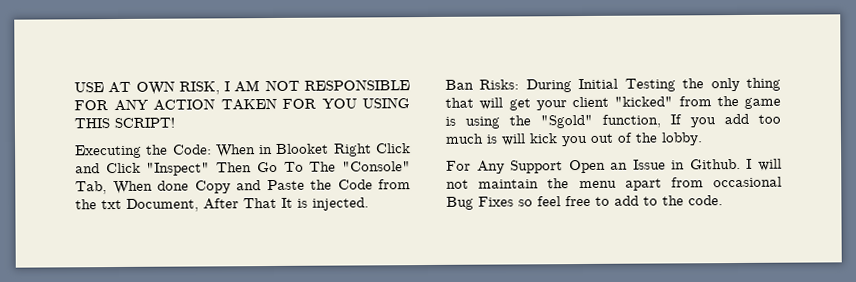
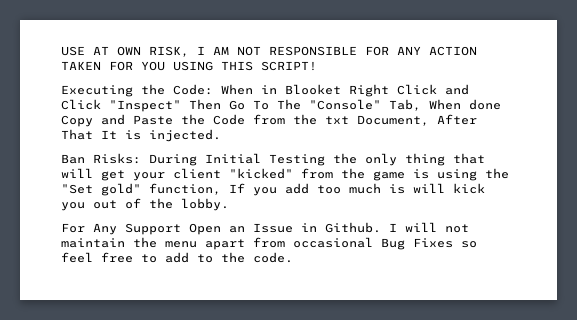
[540,114,593,129] "Sgold" -> [61,183,141,196] "Set gold"

